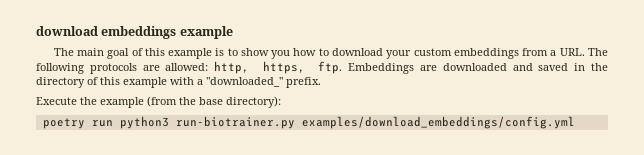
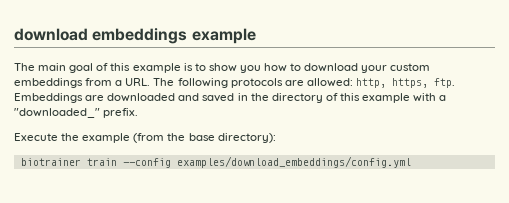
[42,116,295,129] poetry run python3 run-biotrainer.py -> [20,158,171,168] biotrainer train --config

